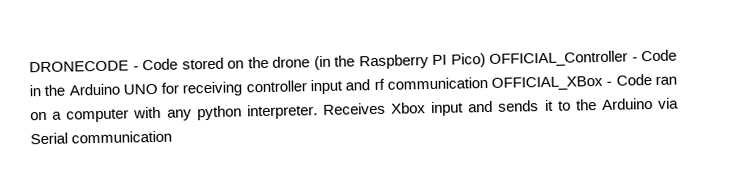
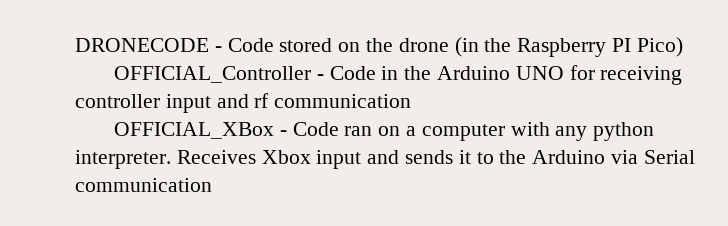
(486, 60) none -> (683, 47) //
(488, 83) none -> (412, 101) //

